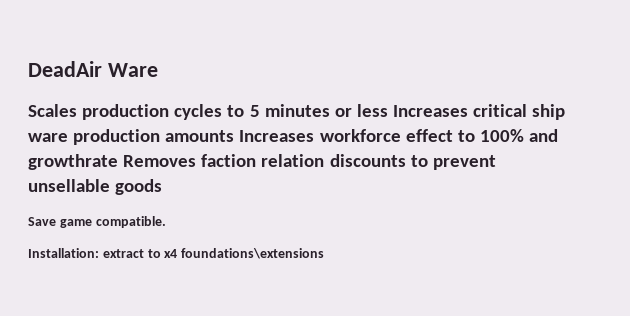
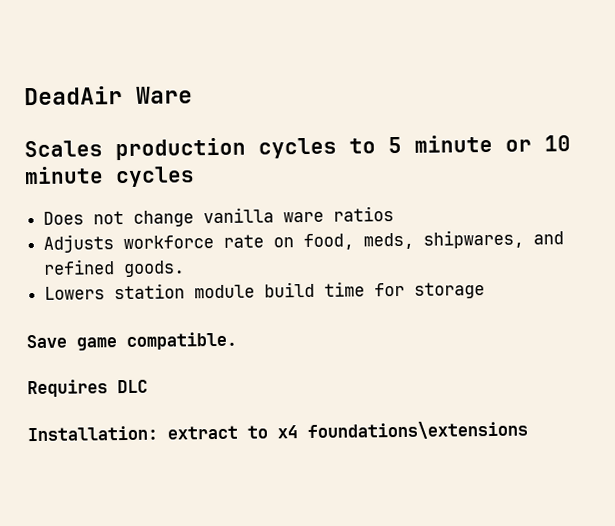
[264,104,566,120] [28,129,559,145] [28,154,496,170] [28,179,163,195] minutes or less Increases critical ship ware production amounts Increases workforce effect to 100% and growthrate Removes faction relation discounts to prevent unsellable goods -> [414,134,571,153] [24,166,195,188] [43,206,395,227] [43,229,565,253] [43,259,186,278] [44,281,486,300] minute or 10 minute cycles // Does not change vanilla ware ratios // Adjusts workforce rate on food, meds, shipwares, and refined goods. // Lowers station module build time for storage
(166, 222) none -> [27,379,148,398] // Requires DLC

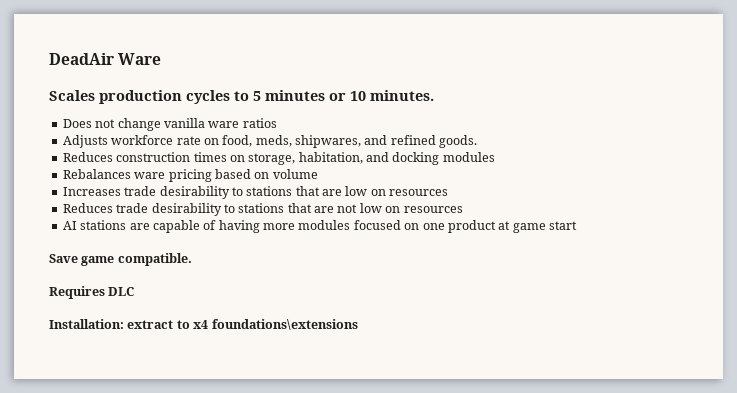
[414,134,493,153] minute -> [265,90,325,101] minutes
[24,166,195,188] minute cycles -> [370,90,434,101] minutes.
[44,281,486,300] Lowers station module build time for storage -> [62,152,495,165] [62,169,318,182] [62,186,449,199] [62,203,463,216] [62,220,577,233] Reduces construction times on storage, habitation, and docking modules // Rebalances ware pricing based on volume // Increases trade desirability to stations that are low on resources // Reduces trade desirability to stations that are not low on resources // AI stations are capable of having more modules focused on one product at game start

